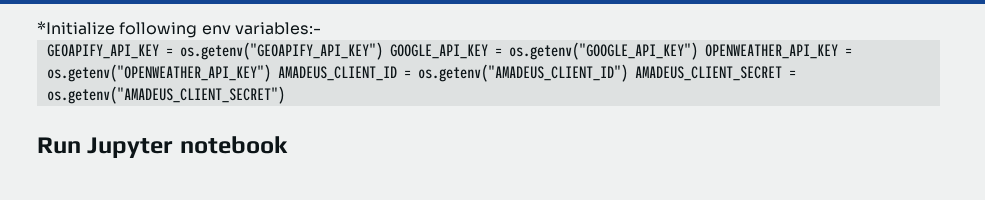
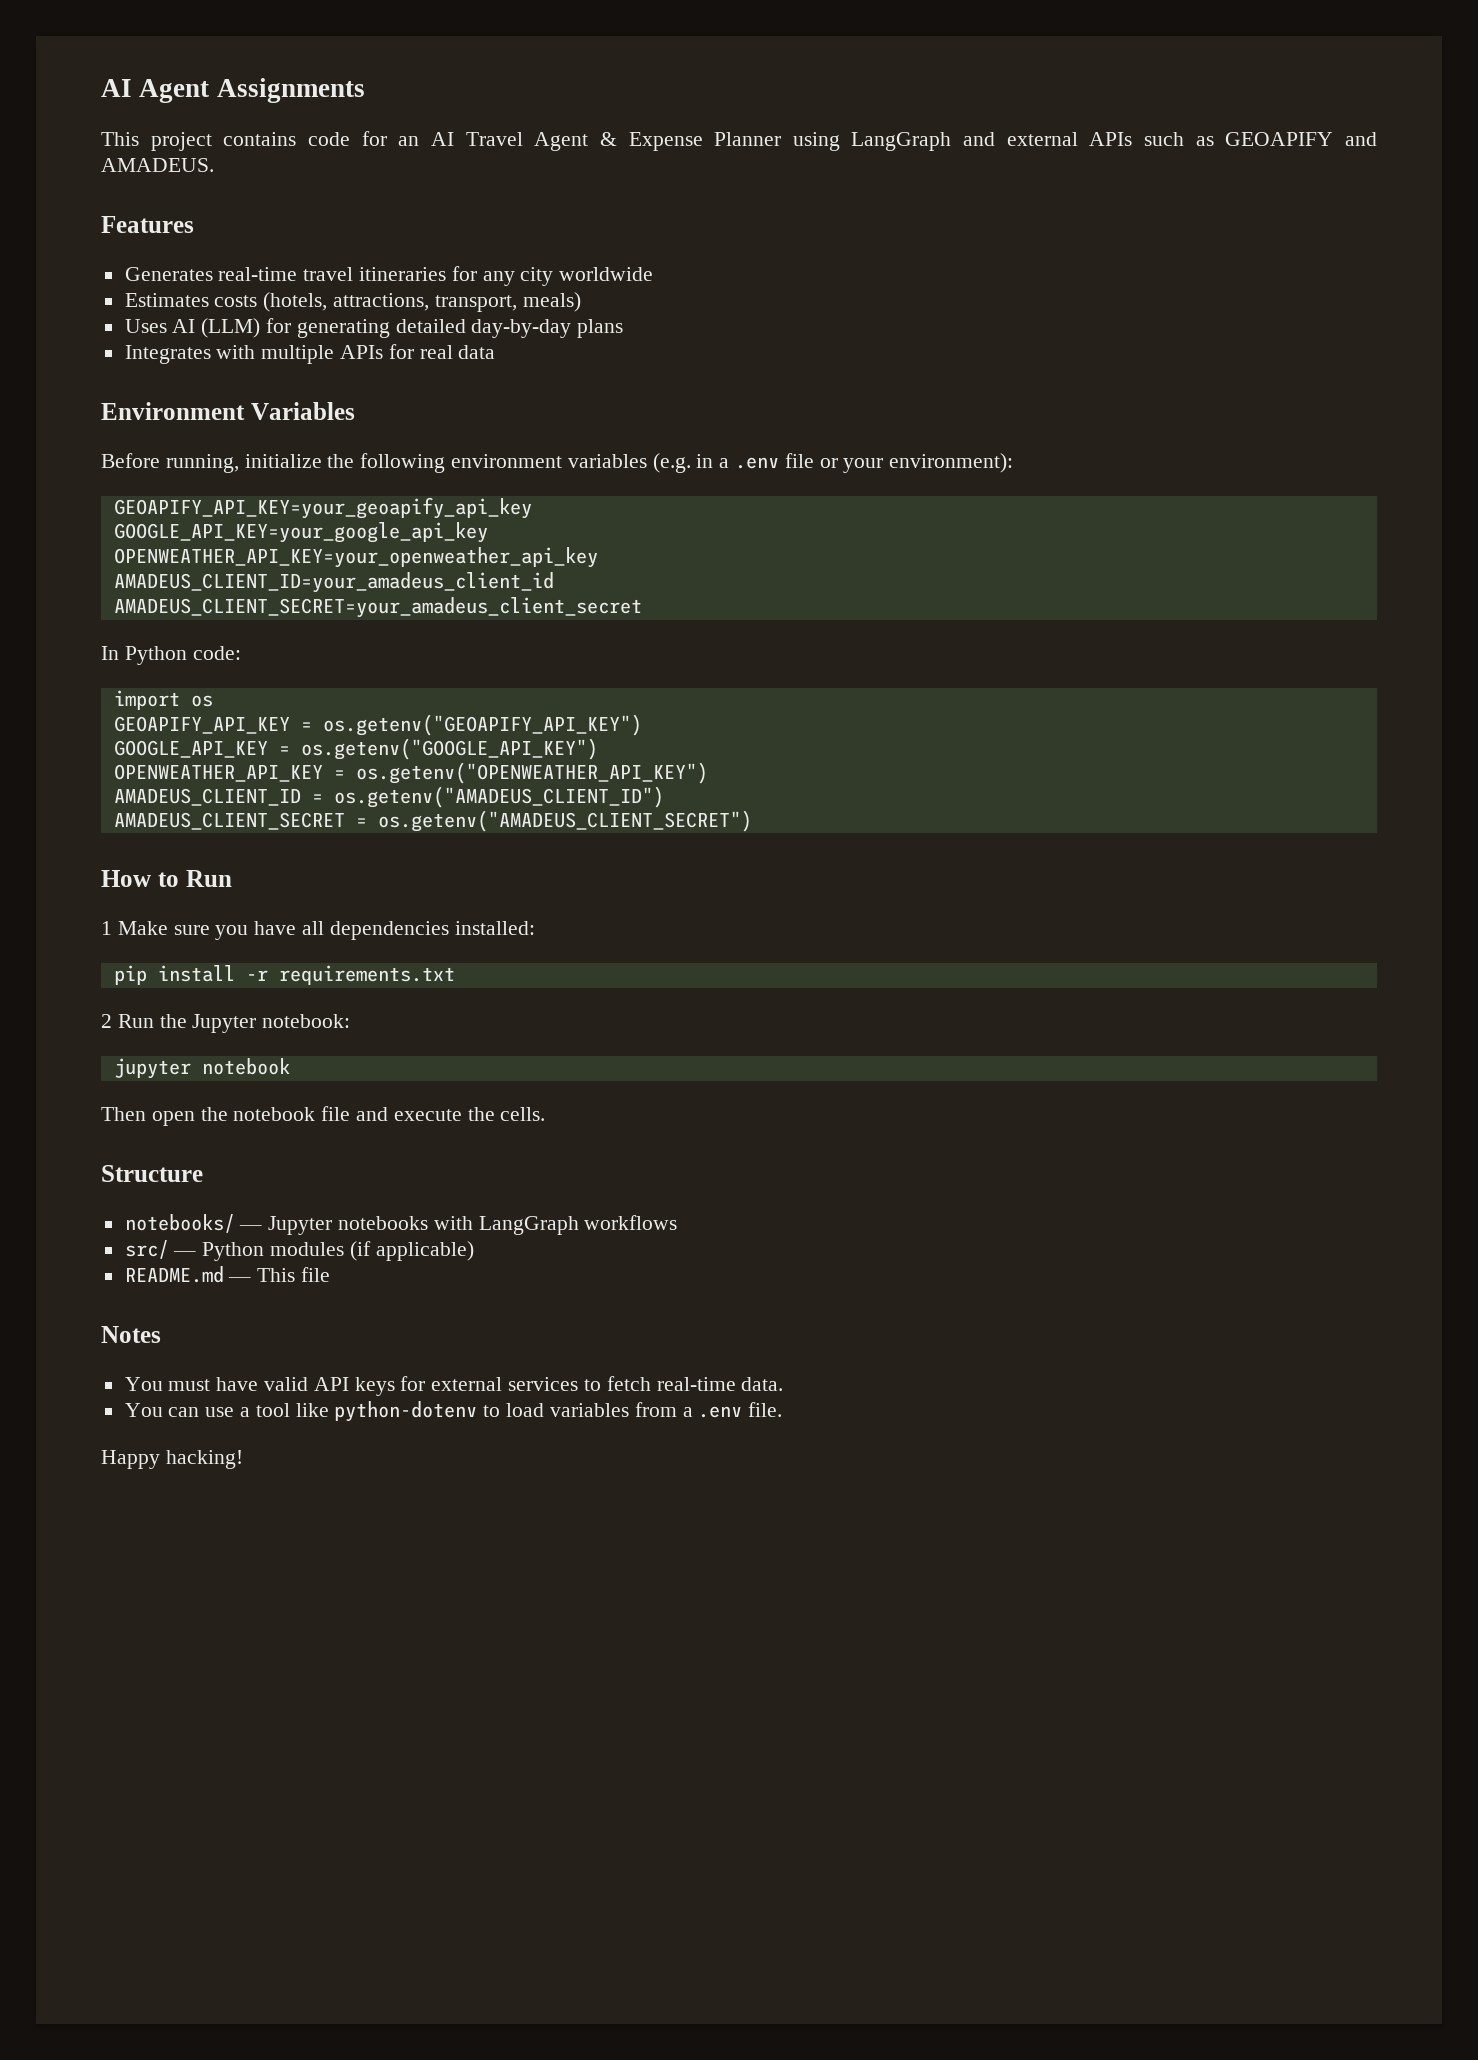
[37,21,321,38] *Initialize following env variables:- -> [101,78,365,103] [101,131,1377,151] [101,158,214,172] [101,216,194,233] [124,266,654,286] [124,292,581,312] [124,318,624,338] [124,344,496,364] [101,402,355,420] [101,453,1014,473] [113,497,532,519] [113,522,488,543] [113,547,598,568] [113,572,554,593] [113,597,642,618] [101,646,241,665] [113,690,213,710] AI Agent Assignments // This project contains code for an AI Travel Agent & Expense Planner using LangGraph and external APIs such as GEOAPIFY and AMADEUS. // Features // Generates real-time travel itineraries for any city worldwide // Estimates costs (hotels, attractions, transport, meals) // Uses AI (LLM) for generating detailed day-by-day plans // Integrates with multiple APIs for real data // Environment Variables // Before running, initialize the following environment variables (e.g. in a .env file or your environment): // GEOAPIFY_API_KEY=your_geoapify_api_key // GOOGLE_API_KEY=your_google_api_key // OPENWEATHER_API_KEY=your_openweather_api_key // AMADEUS_CLIENT_ID=your_amadeus_client_id // AMADEUS_CLIENT_SECRET=your_amadeus_client_secret // In Python code: // import os
(383, 51) none -> (642, 725) //
(698, 51) none -> (598, 749) //
(271, 73) none -> (708, 773) //
(628, 73) none -> (664, 797) //
[37,136,288,158] Run Jupyter notebook -> [101,870,232,887] [101,921,535,940] [113,965,455,985] [101,1014,351,1033] [113,1058,290,1079] [101,1106,546,1126] [101,1165,203,1182] [124,1214,678,1235] [124,1240,474,1261] [124,1266,331,1283] [101,1326,161,1343] [124,1376,784,1396] [124,1401,783,1422] [101,1450,243,1469] How to Run // 1 Make sure you have all dependencies installed: // pip install -r requirements.txt // 2 Run the Jupyter notebook: // jupyter notebook // Then open the notebook file and execute the cells. // Structure // notebooks/ — Jupyter notebooks with LangGraph workflows // src/ — Python modules (if applicable) // README.md — This file // Notes // You must have valid API keys for external services to fetch real-time data. // You can use a tool like python-dotenv to load variables from a .env file. // Happy hacking!

